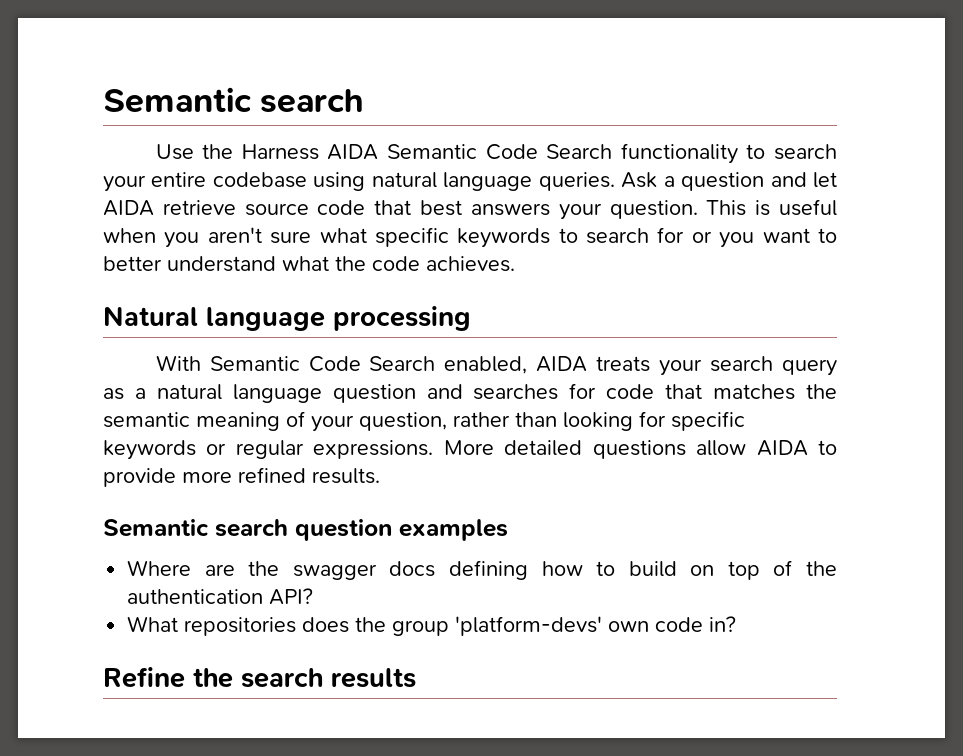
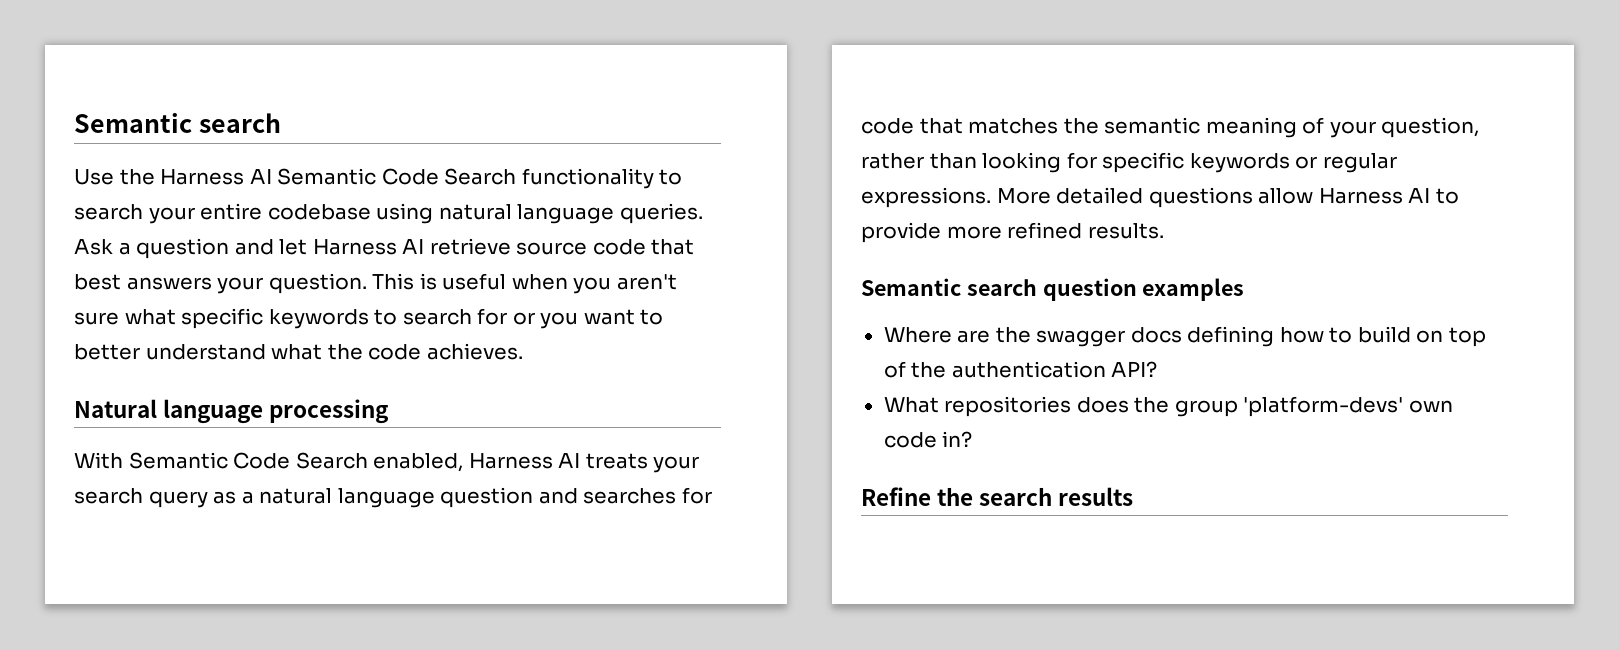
[327,144,379,160] AIDA -> [249,169,272,184] AI
[103,200,154,216] AIDA -> [312,239,425,255] Harness AI
[536,356,588,372] AIDA -> [468,453,581,469] Harness AI
[756,440,808,456] AIDA -> [1318,188,1431,204] Harness AI

